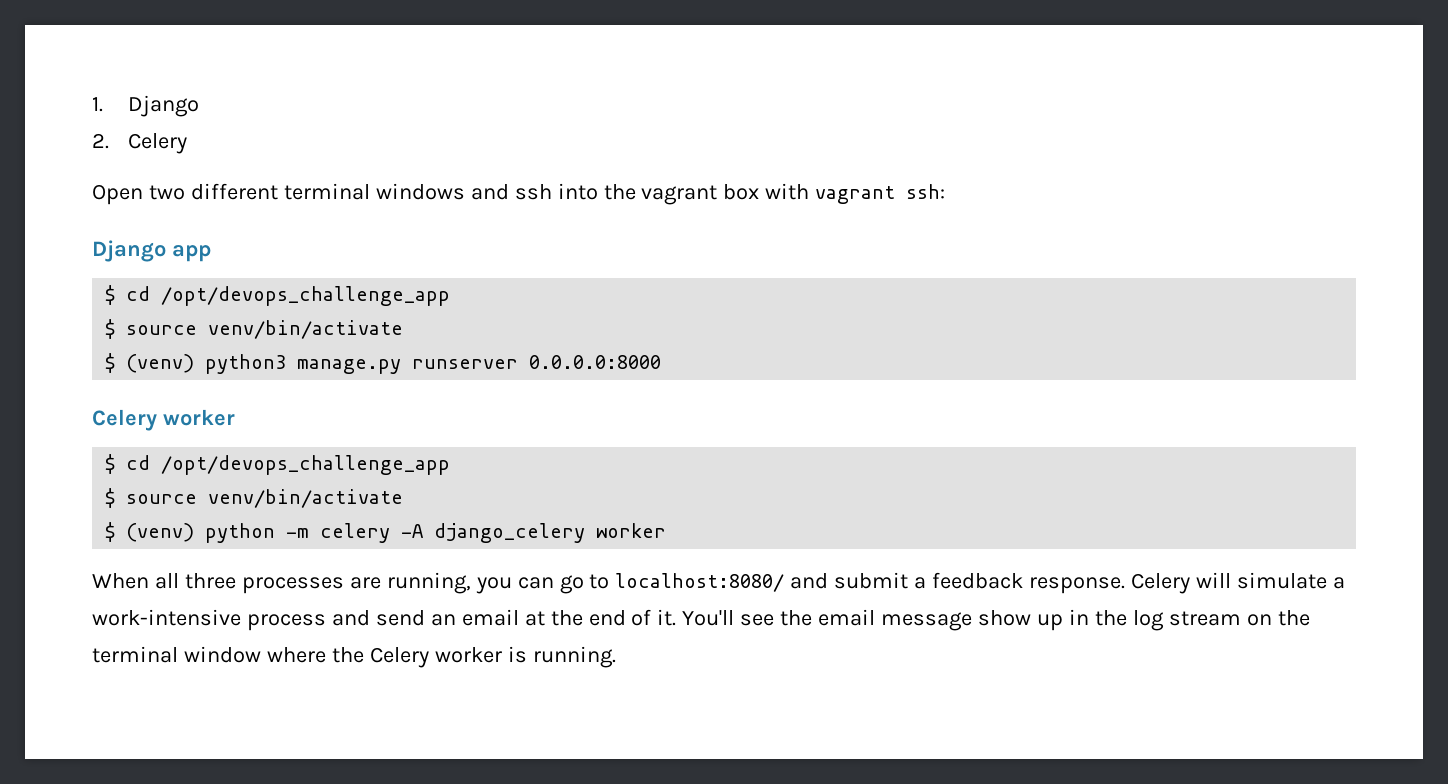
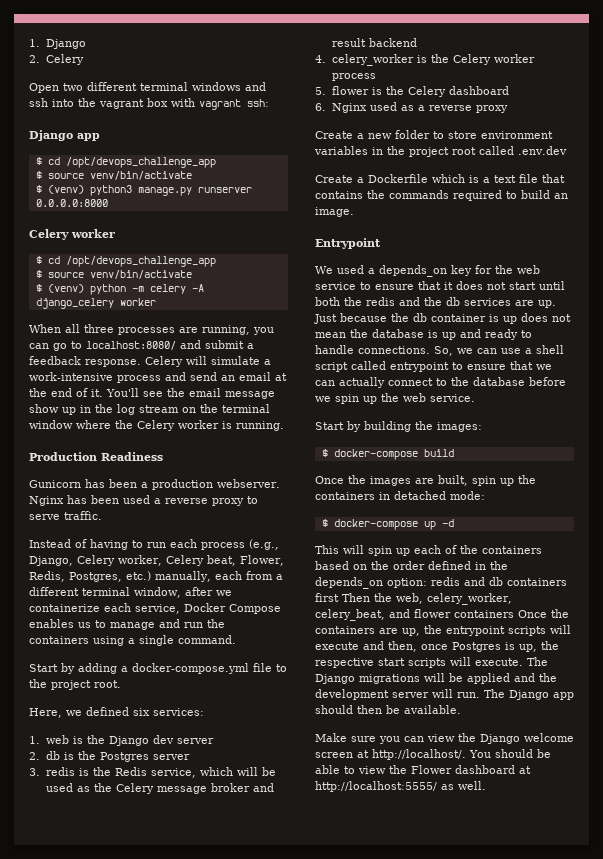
(616, 657) none -> [29,452,163,461] [29,479,280,490] [29,495,258,506] [29,511,102,520] [29,539,279,550] [29,555,284,566] [29,571,283,582] [29,587,232,598] [29,603,281,614] [29,619,225,630] [29,635,236,646] [29,663,287,674] [29,679,121,690] [29,707,204,718] [29,735,214,746] [29,751,190,762] [29,767,276,778] [45,783,274,794] [331,38,417,47] [315,54,535,66] [331,73,376,81] [315,86,509,97] [315,102,508,113] [315,130,553,139] [314,146,567,157] [315,174,565,183] [315,190,568,201] [315,207,354,217] [315,238,381,249] [315,265,540,277] [315,281,565,290] [315,297,556,308] [314,313,571,324] [315,329,532,340] [315,345,564,356] [315,361,552,372] [315,377,566,388] [315,393,475,404] [315,421,482,432] [321,449,454,460] [315,475,536,486] [315,491,485,500] [321,519,454,530] [315,545,542,556] [315,561,508,570] [315,577,567,589] [315,593,512,605] [315,609,569,621] [315,625,571,636] [315,641,559,652] [315,657,548,668] [315,673,557,684] [315,689,574,700] [315,705,461,714] [315,733,574,744] [315,749,551,760] [315,765,531,774] [315,781,486,792] // Production Readiness // Gunicorn has been a production webserver. Nginx has been used a reverse proxy to serve traffic. // Instead of having to run each process (e.g., Django, Celery worker, Celery beat, Flower, Redis, Postgres, etc.) manually, each from a different terminal window, after we containerize each service, Docker Compose enables us to manage and run the containers using a single command. // Start by adding a docker-compose.yml file to the project root. // Here, we defined six services: // 1. web is the Django dev server // 2. db is the Postgres server // 3. redis is the Redis service, which will be used as the Celery message broker and result backend // 4. celery_worker is the Celery worker process // 5. flower is the Celery dashboard // 6. Nginx used as a reverse proxy // Create a new folder to store environment variables in the project root called .env.dev // Create a Dockerfile which is a text file that contains the commands required to build an image. // Entrypoint // We used a depends_on key for the web service to ensure that it does not start until both the redis and the db services are up. Just because the db container is up does not mean the database is up and ready to handle connections. So, we can use a shell script called entrypoint to ensure that we can actually connect to the database before we spin up the web service. // Start by building the images: // $ docker-compose build // Once the images are built, spin up the containers in detached mode: // $ docker-compose up -d // This will spin up each of the containers based on the order defined in the depends_on option: redis and db containers first Then the web, celery_worker, celery_beat, and flower containers Once the containers are up, the entrypoint scripts will execute and then, once Postgres is up, the respective start scripts will execute. The Django migrations will be applied and the development server will run. The Django app should then be available. // Make sure you can view the Django welcome screen at http://localhost/. You should be able to view the Flower dashboard at http://localhost:5555/ as well.

